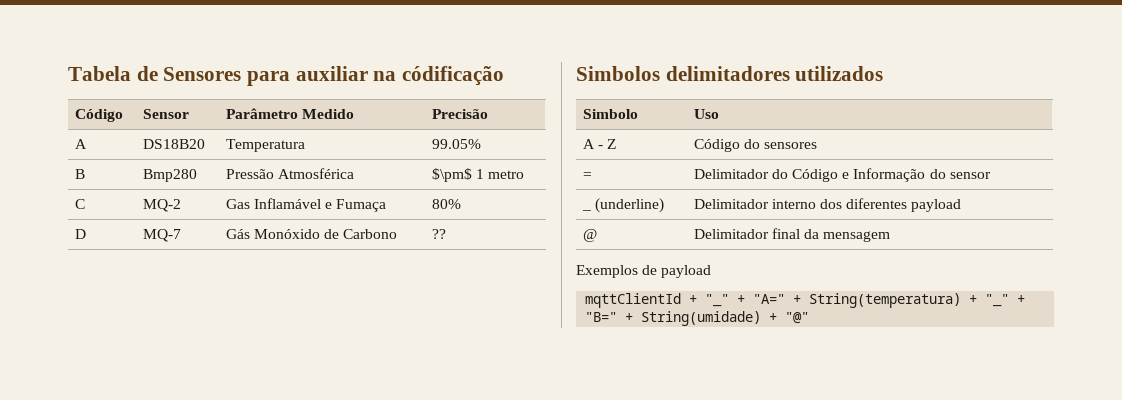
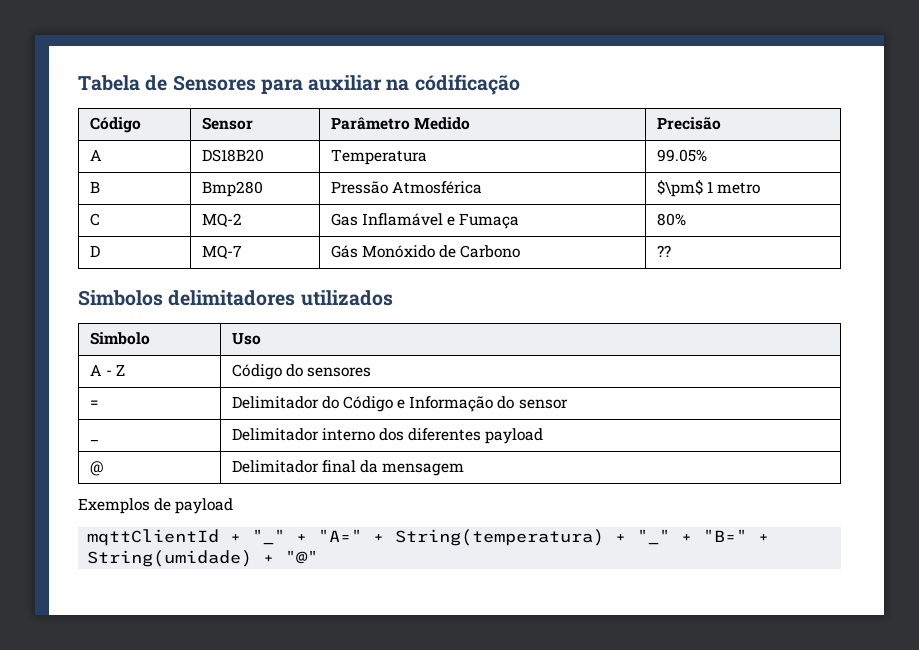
[594,198,664,213] (underline) -> (99, 441) none

